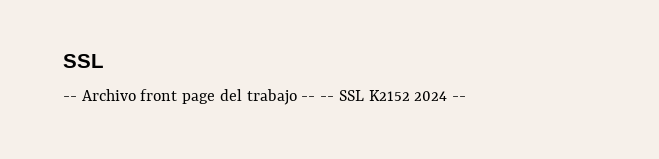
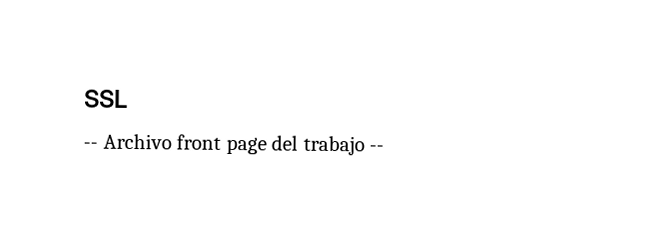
[320,90,466,101] -- SSL K2152 2024 -- -> (385, 148) none

